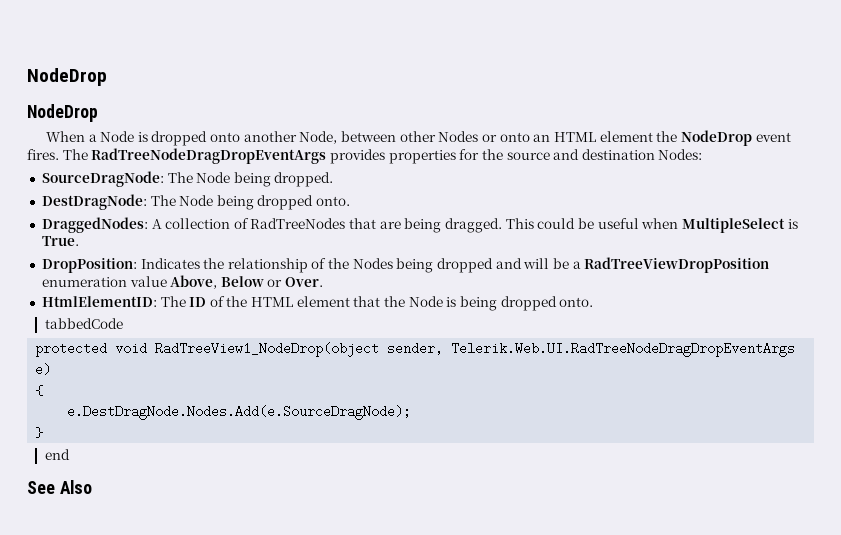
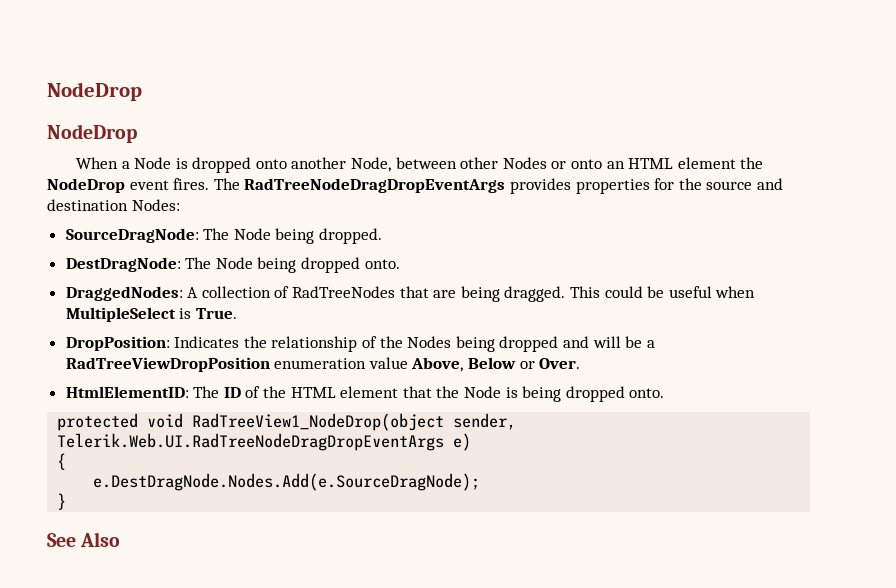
[44,318,123,329] // tabbedCode -> (665, 393) none
[44,449,70,460] // end -> (67, 501) none

